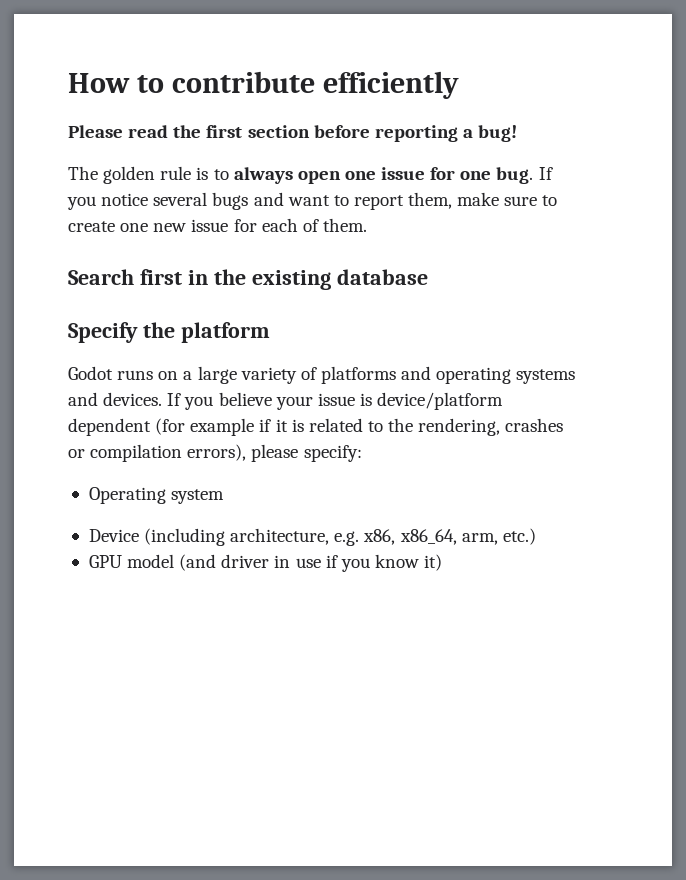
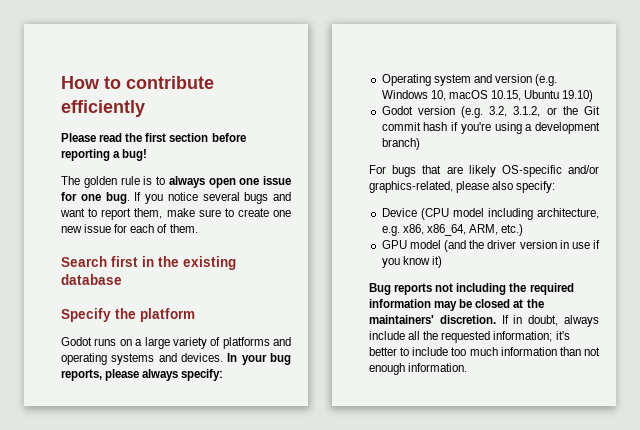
[167,392,504,410] [68,418,564,436] [68,444,362,462] [88,487,225,504] [88,528,226,546] If you believe your issue is device/platform dependent (for example if it is related to the rendering, crashes or compilation errors), please specify: // Operating system // Device (including -> [227,353,291,365] [61,369,224,381] [381,74,558,86] [381,90,594,102] [381,106,600,118] [381,122,600,134] [381,138,420,150] [369,165,599,177] [369,181,556,193] [381,208,533,220] In your bug reports, please always specify: // Operating system and version (e.g. Windows 10, macOS 10.15, Ubuntu 19.10) // Godot version (e.g. 3.2, 3.1.2, or the Git commit hash if you're using a development branch) // For bugs that are likely OS-specific and/or graphics-related, please also specify: // Device (CPU model including
[461,533,498,545] arm, -> [468,224,498,235] ARM,
[221,554,270,568] driver -> [469,240,557,249] the driver version
(443, 562) none -> [369,283,574,295] [369,299,544,311] [369,315,599,327] [369,331,570,343] [369,347,600,356] [369,363,468,375] // Bug reports not including the required information may be closed at the maintainers' discretion. If in doubt, always include all the requested information; it's better to include too much information than not enough information.

